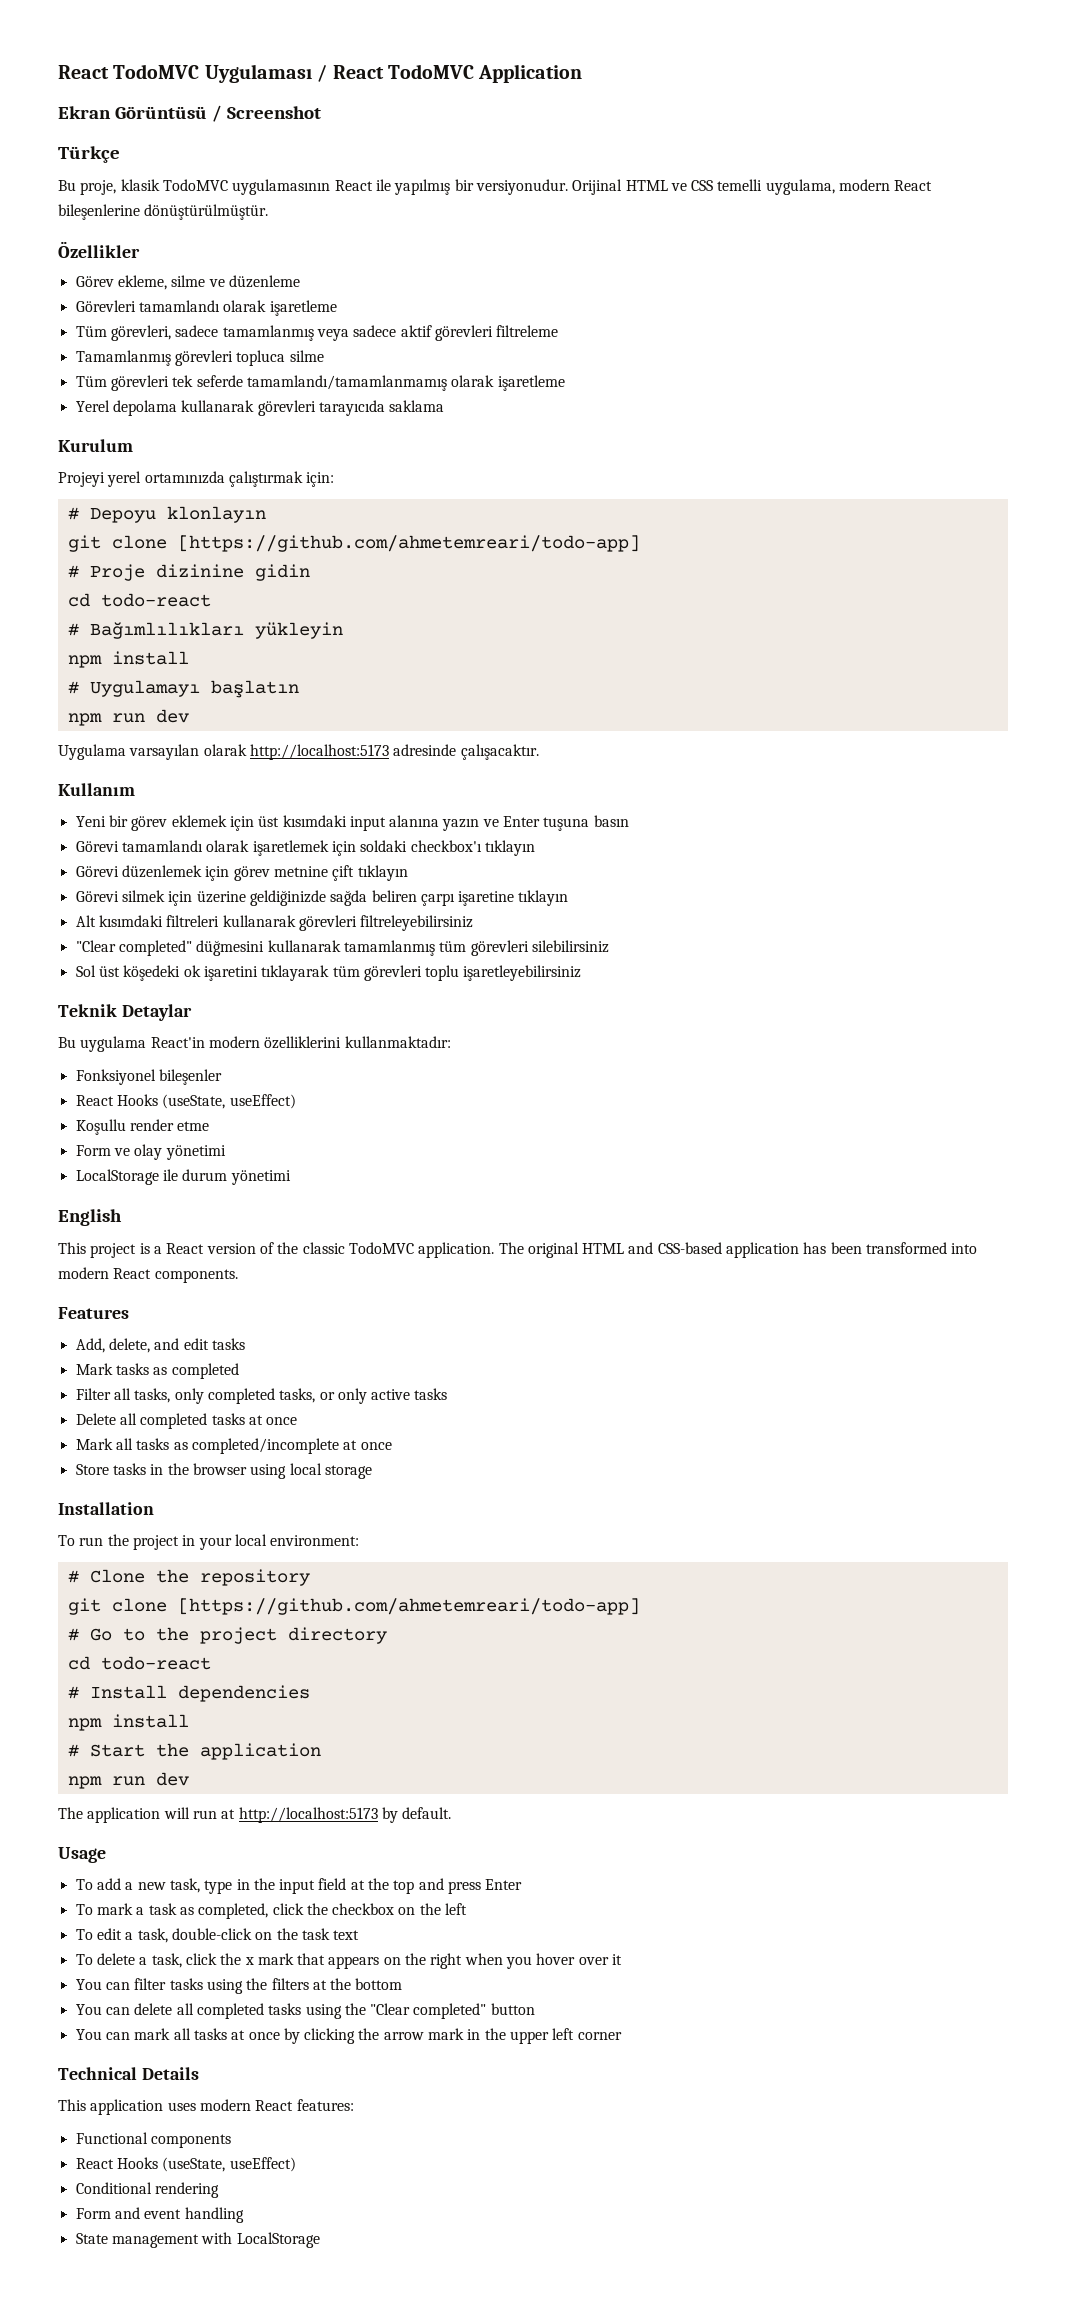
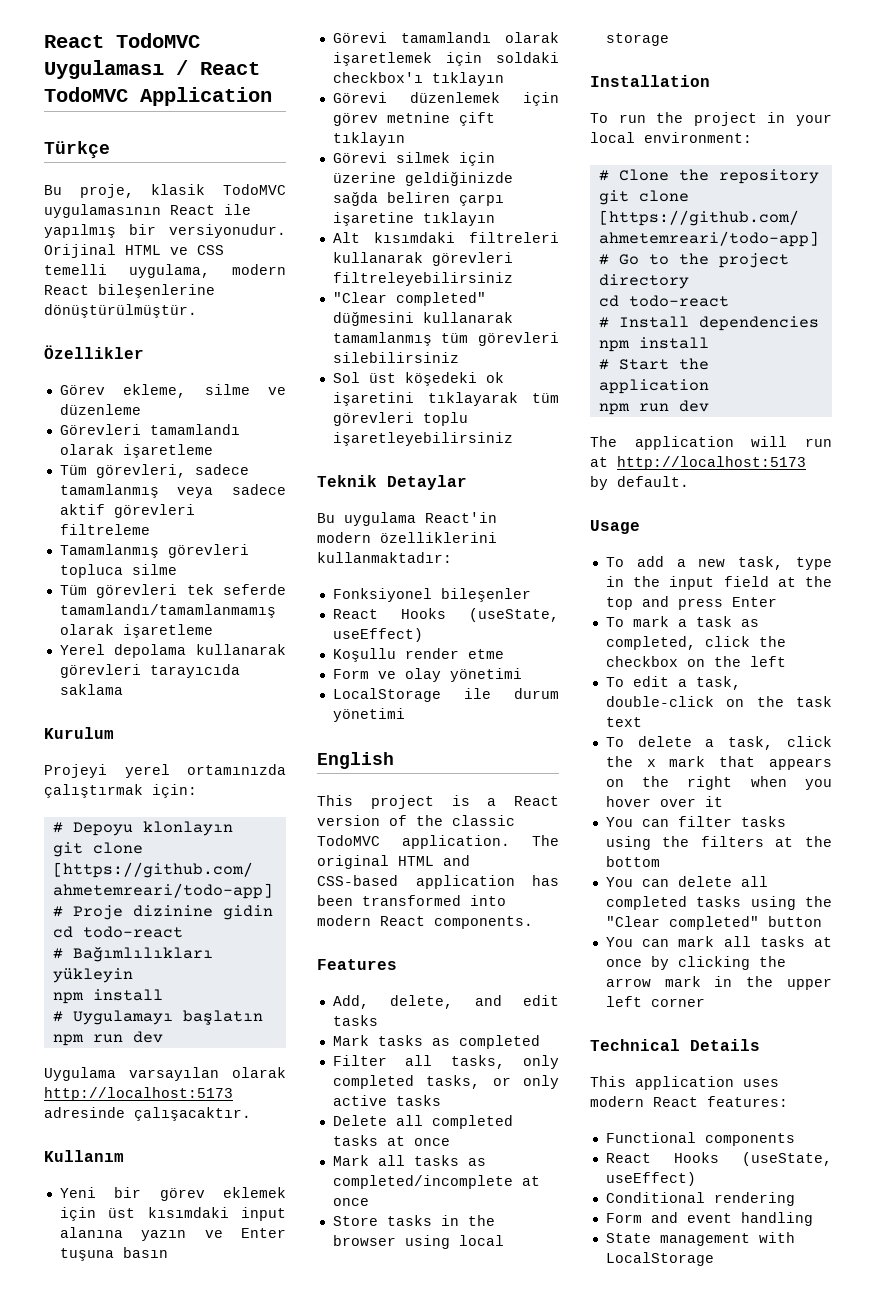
[58,105,321,122] // Ekran Görüntüsü / Screenshot -> (272, 96) none

